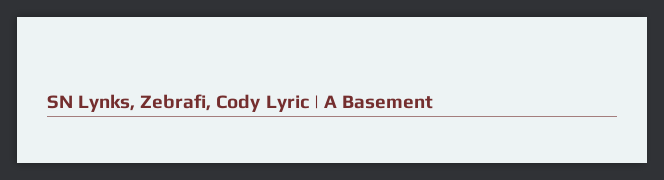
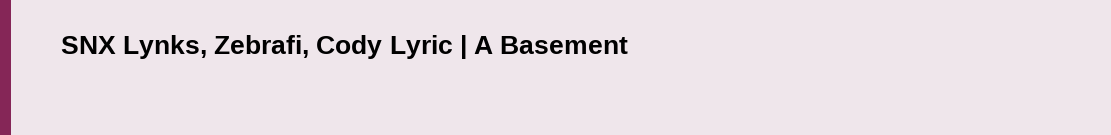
[47,95,73,109] SN -> [61,36,116,54] SNX

